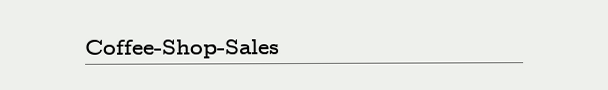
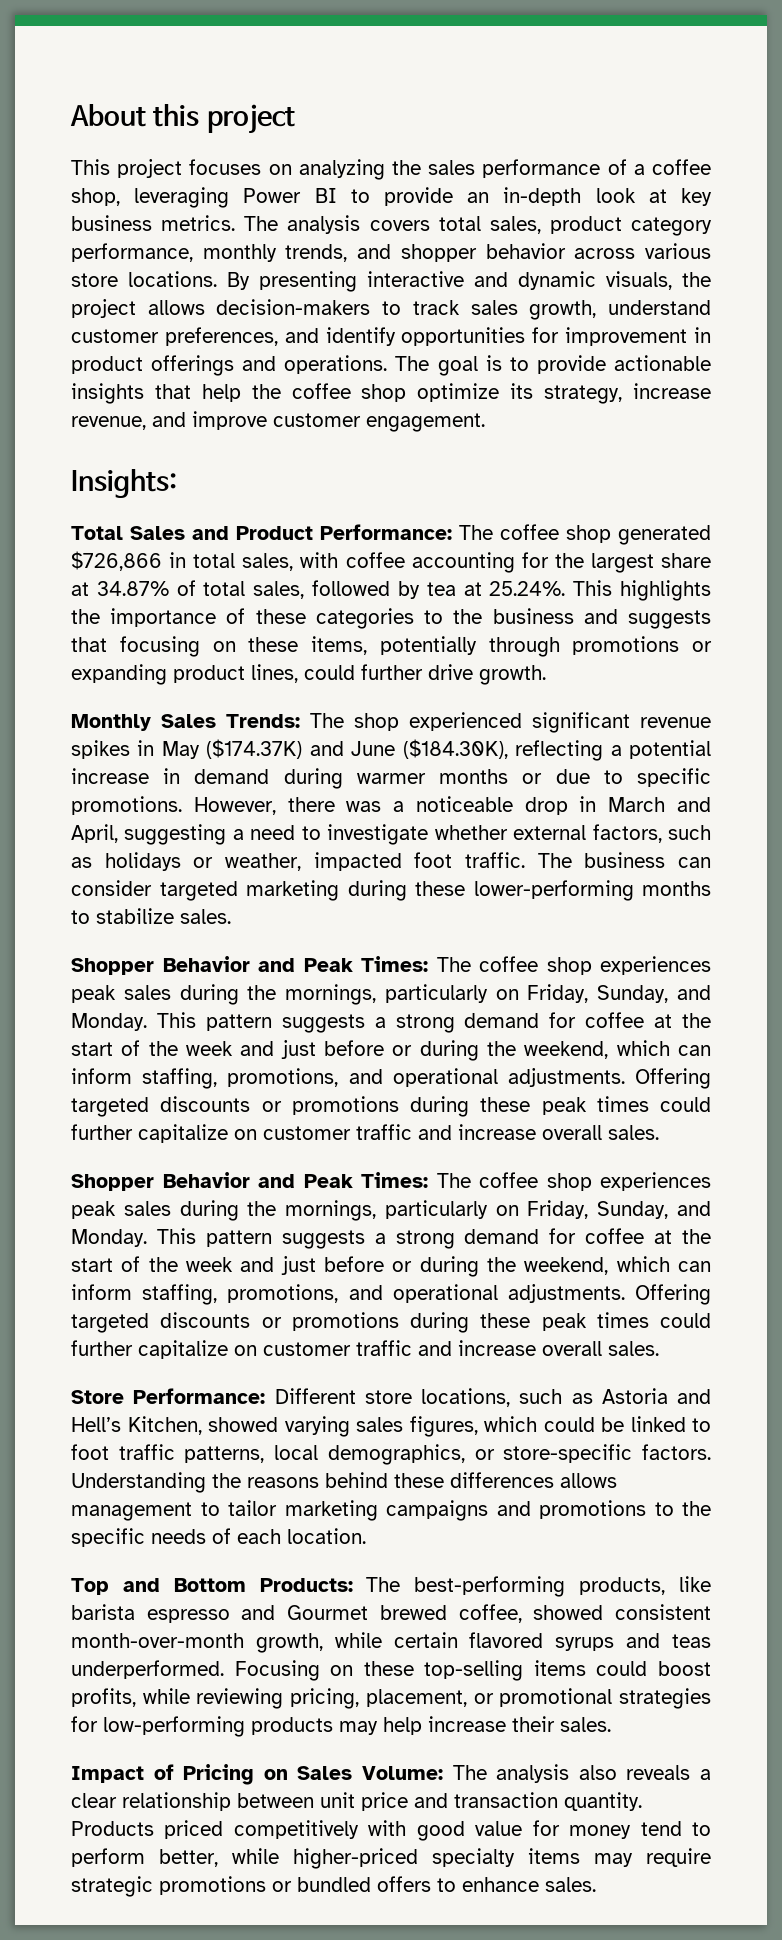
[84,39,280,59] Coffee-Shop-Sales -> [70,104,295,134] [71,159,711,180] [71,187,712,208] [71,215,712,236] [71,243,711,262] [71,271,711,292] [71,299,711,320] [71,327,711,346] [71,355,711,376] [71,383,712,404] [71,411,485,432] [71,469,177,498] [71,524,711,545] [71,551,712,573] [71,580,711,601] [71,608,711,629] [71,636,712,657] [71,664,546,685] [71,712,711,733] [71,739,712,761] [71,768,711,789] [71,796,711,815] [71,824,712,845] [71,852,711,871] [71,880,711,901] [71,908,231,924] [71,956,711,975] [71,984,711,1005] [71,1012,711,1033] [71,1040,711,1061] [71,1068,712,1089] [71,1096,711,1117] [71,1124,659,1143] [71,1172,711,1191] [71,1200,711,1221] [71,1228,711,1249] [71,1256,711,1277] [71,1284,712,1305] [71,1312,711,1333] [71,1340,659,1359] [71,1388,711,1407] [71,1416,711,1437] [71,1444,711,1465] [71,1472,617,1493] [71,1500,711,1521] [71,1528,366,1547] [71,1576,711,1597] [71,1604,711,1623] [71,1632,711,1653] [71,1660,711,1681] [71,1688,711,1709] [71,1716,611,1737] [71,1764,712,1785] [71,1792,642,1811] [71,1820,712,1841] [71,1848,711,1869] [71,1876,596,1897] About this project // This project focuses on analyzing the sales performance of a coffee shop, leveraging Power BI to provide an in-depth look at key business metrics. The analysis covers total sales, product category performance, monthly trends, and shopper behavior across various store locations. By presenting interactive and dynamic visuals, the project allows decision-makers to track sales growth, understand customer preferences, and identify opportunities for improvement in product offerings and operations. The goal is to provide actionable insights that help the coffee shop optimize its strategy, increase revenue, and improve customer engagement. // Insights: // Total Sales and Product Performance: The coffee shop generated $726,866 in total sales, with coffee accounting for the largest share at 34.87% of total sales, followed by tea at 25.24%. This highlights the importance of these categories to the business and suggests that focusing on these items, potentially through promotions or expanding product lines, could further drive growth. // Monthly Sales Trends: The shop experienced significant revenue spikes in May ($174.37K) and June ($184.30K), reflecting a potential increase in demand during warmer months or due to specific promotions. However, there was a noticeable drop in March and April, suggesting a need to investigate whether external factors, such as holidays or weather, impacted foot traffic. The business can consider targeted marketing during these lower-performing months to stabilize sales. // Shopper Behavior and Peak Times: The coffee shop experiences peak sales during the mornings, particularly on Friday, Sunday, and Monday. This pattern suggests a strong demand for coffee at the start of the week and just before or during the weekend, which can inform staffing, promotions, and operational adjustments. Offering targeted discounts or promotions during these peak times could further capitalize on customer traffic and increase overall sales. // Shopper Behavior and Peak Times: The coffee shop experiences peak sales during the mornings, particularly on Friday, Sunday, and Monday. This pattern suggests a strong demand for coffee at the start of the week and just before or during the weekend, which can inform staffing, promotions, and operational adjustments. Offering targeted discounts or promotions during these peak times could further capitalize on customer traffic and increase overall sales. // Store Performance: Different store locations, such as Astoria and Hell’s Kitchen, showed varying sales figures, which could be linked to foot traffic patterns, local demographics, or store-specific factors. Understanding the reasons behind these differences allows management to tailor marketing campaigns and promotions to the specific needs of each location. // Top and Bottom Products: The best-performing products, like barista espresso and Gourmet brewed coffee, showed consistent month-over-month growth, while certain flavored syrups and teas underperformed. Focusing on these top-selling items could boost profits, while reviewing pricing, placement, or promotional strategies for low-performing products may help increase their sales. // Impact of Pricing on Sales Volume: The analysis also reveals a clear relationship between unit price and transaction quantity. Products priced competitively with good value for money tend to perform better, while higher-priced specialty items may require strategic promotions or bundled offers to enhance sales.

